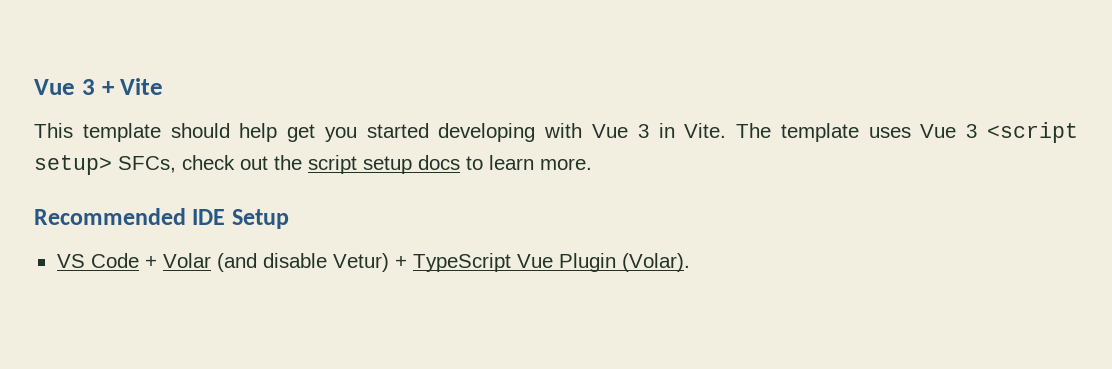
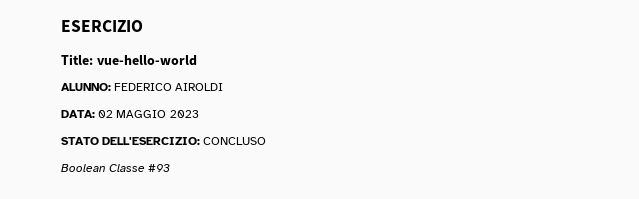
[34,78,164,95] [34,122,1079,143] [34,155,592,175] [34,208,289,229] [56,253,690,272] Vue 3 + Vite // This template should help get you started developing with Vue 3 in Vite. The template uses Vue 3 <script setup> SFCs, check out the script setup docs to learn more. // Recommended IDE Setup // VS Code + Volar (and disable Vetur) + TypeScript Vue Plugin (Volar). -> [61,20,143,32] [61,54,197,66] [61,83,224,91] [61,110,199,118] [61,137,267,145] [61,164,171,172] ESERCIZIO // Title: vue-hello-world // ALUNNO: FEDERICO AIROLDI // DATA: 02 MAGGIO 2023 // STATO DELL'ESERCIZIO: CONCLUSO // Boolean Classe #93

